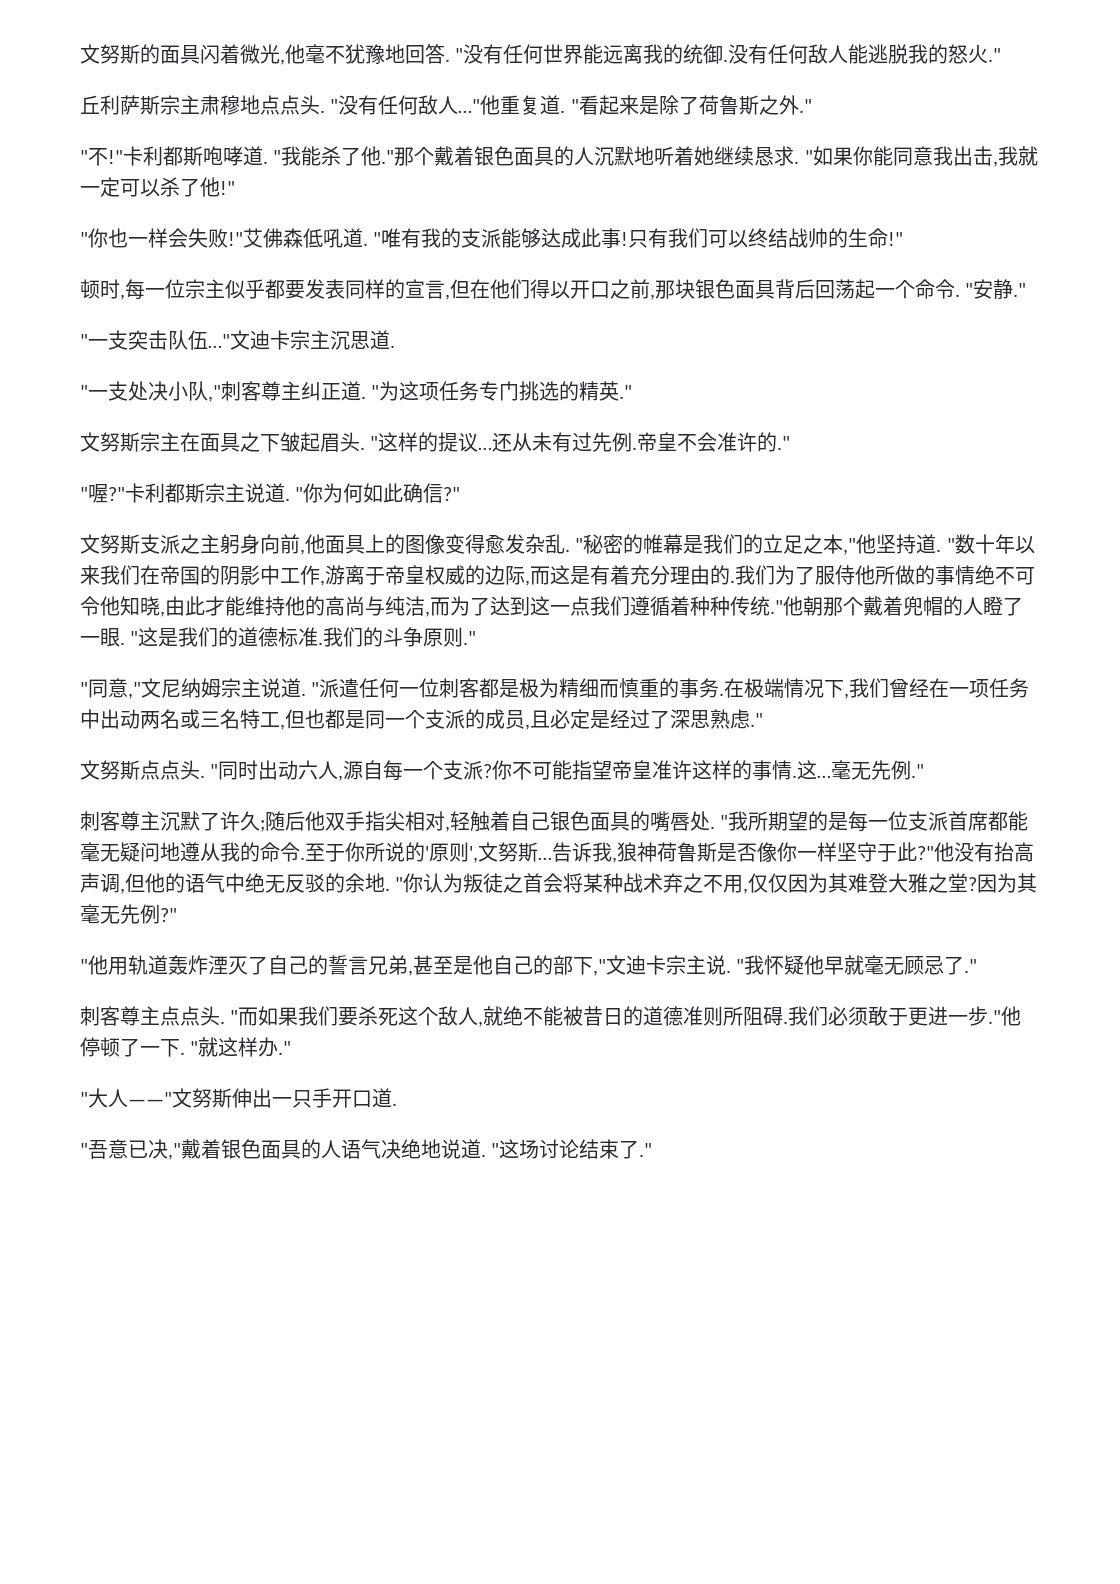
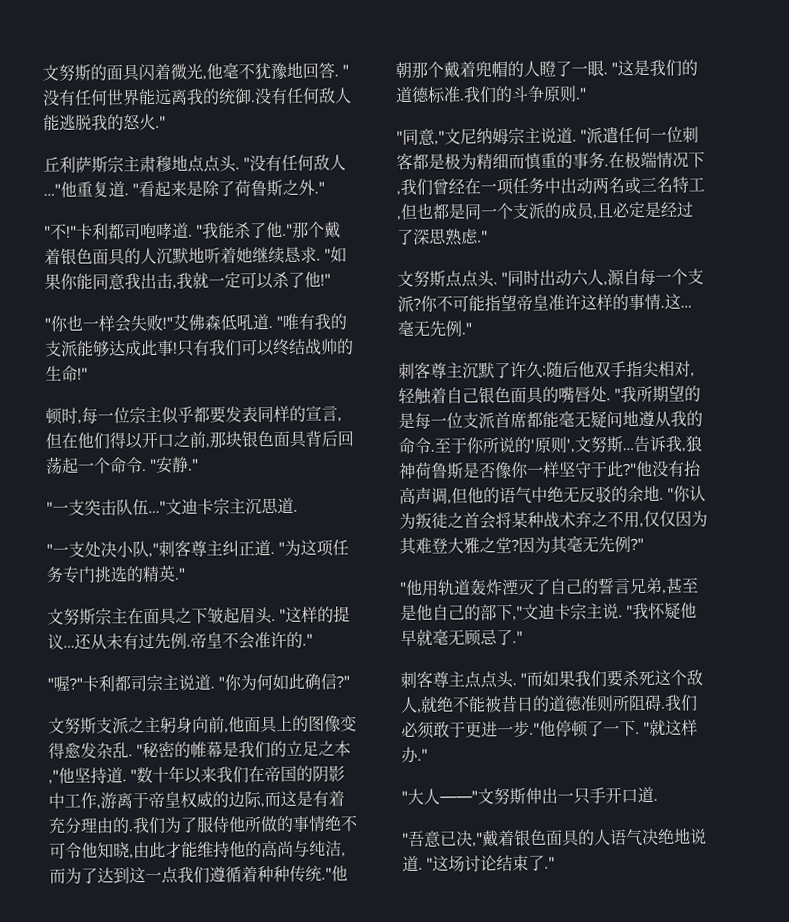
[183,146,203,166] 斯 -> [124,223,141,240] 司
[185,483,205,503] 斯 -> [130,675,147,692] 司

